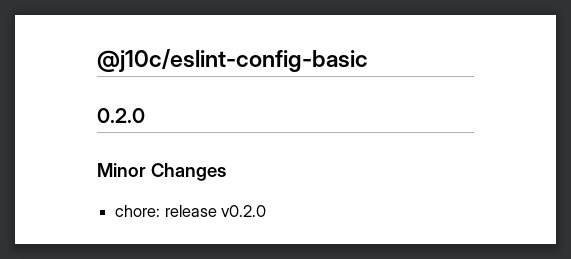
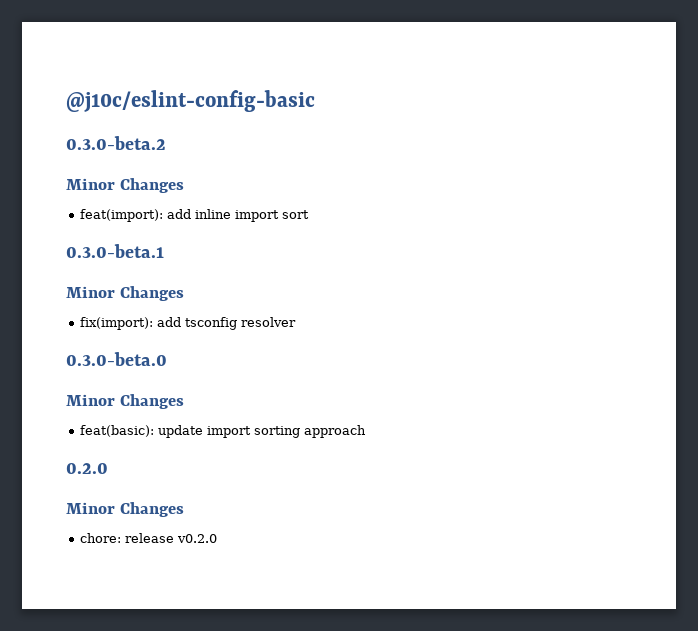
(368, 60) none -> [66,136,166,150] [66,178,184,193] [80,209,310,222] [66,244,164,258] [66,286,184,301] [80,317,297,330] [66,352,167,366] [66,394,184,409] [80,425,367,438] // 0.3.0-beta.2 // Minor Changes // feat(import): add inline import sort // 0.3.0-beta.1 // Minor Changes // fix(import): add tsconfig resolver // 0.3.0-beta.0 // Minor Changes // feat(basic): update import sorting approach

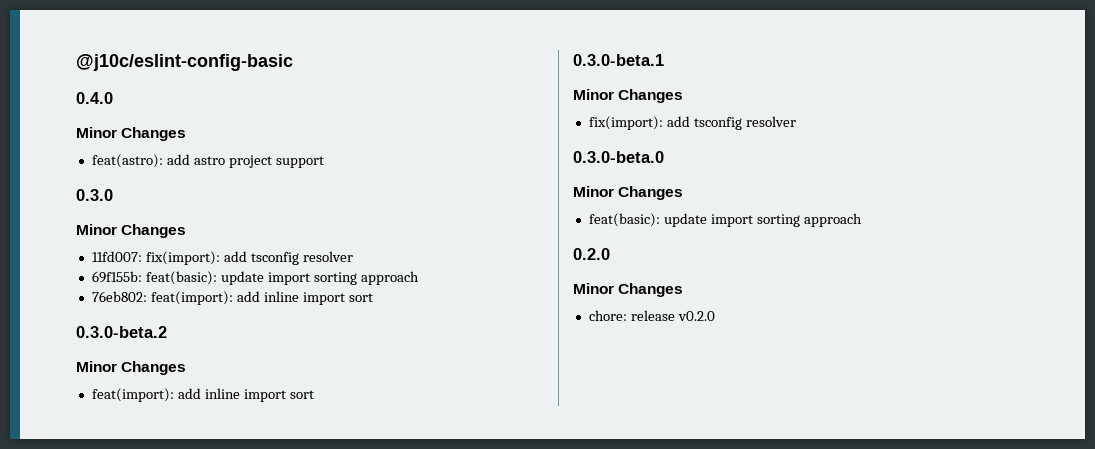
(315, 101) none -> [76,92,113,104] [76,127,187,141] [91,154,324,168] [76,189,113,201] [76,224,187,238] [91,251,353,265] [91,271,419,285] [91,291,373,305] // 0.4.0 // Minor Changes // feat(astro): add astro project support // 0.3.0 // Minor Changes // 11fd007: fix(import): add tsconfig resolver // 69f155b: feat(basic): update import sorting approach // 76eb802: feat(import): add inline import sort

